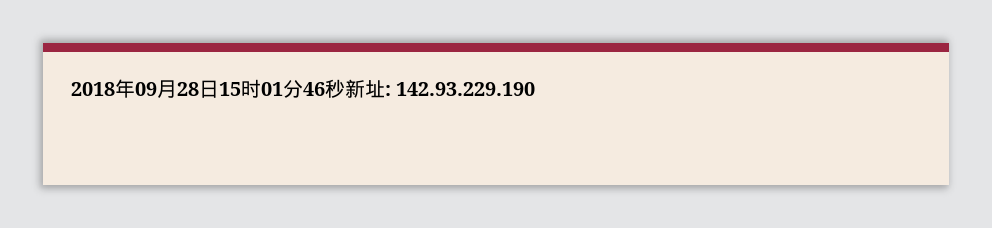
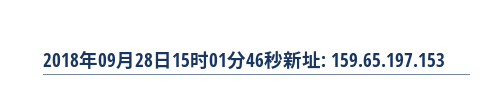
[396,82,536,96] 142.93.229.190 -> [331,53,445,67] 159.65.197.153

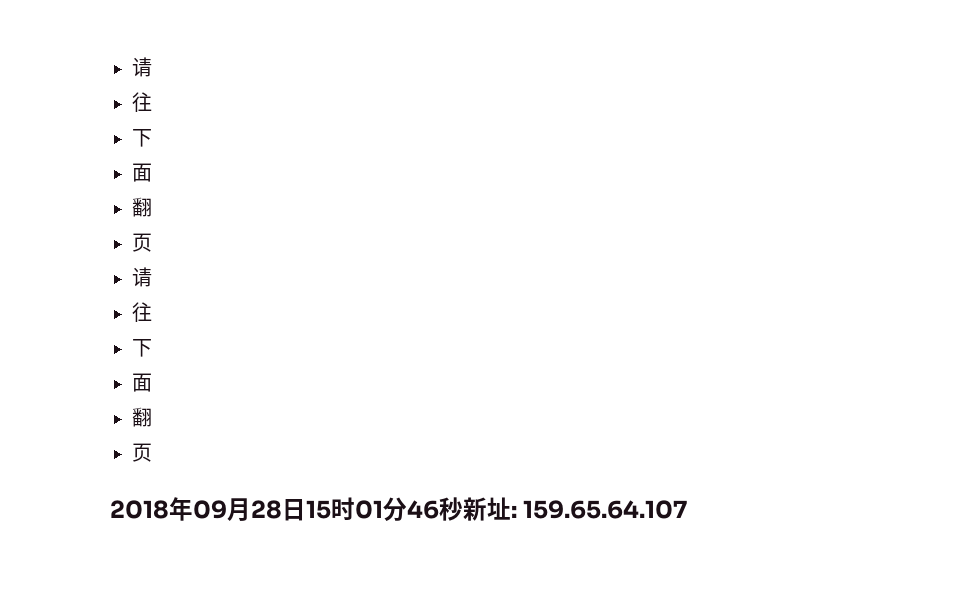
(43, 60) none -> [132,57,152,77] [132,92,152,112] [132,129,152,147] [132,163,152,182] [132,197,152,217] [132,233,152,252] [132,267,152,287] [132,302,152,322] [132,339,152,357] [132,373,152,392] [132,407,152,427] [132,443,152,462] 请 // 往 // 下 // 面 // 翻 // 页 // 请 // 往 // 下 // 面 // 翻 // 页 //
[331,53,445,67] 159.65.197.153 -> [523,500,688,519] 159.65.64.107

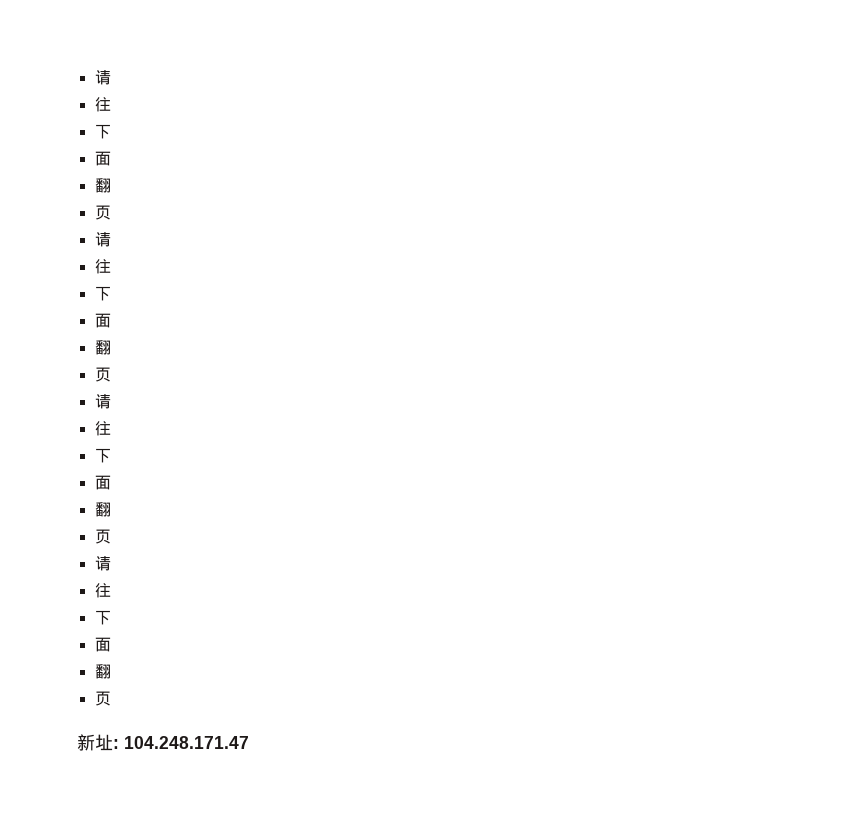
[132,57,152,77] [132,92,152,112] [132,129,152,147] [132,163,152,182] [132,197,152,217] [132,233,152,252] [132,267,152,287] [132,302,152,322] [132,339,152,357] [132,373,152,392] [132,407,152,427] [132,443,152,462] [110,497,463,521] 请 // 往 // 下 // 面 // 翻 // 页 // 请 // 往 // 下 // 面 // 翻 // 页 // 2018年09月28日15时01分46秒 -> [94,70,111,85] [94,97,111,112] [94,124,111,139] [94,151,111,166] [94,178,111,193] [94,205,111,220] [94,232,111,247] [94,259,111,274] [94,286,111,301] [94,313,111,328] [94,340,111,355] [94,367,111,382] [94,394,111,409] [94,421,111,436] [94,448,111,463] [94,475,111,490] [94,502,111,517] [94,529,111,544] [94,556,111,571] [94,583,111,598] [94,610,111,625] [94,637,111,652] [94,664,111,679] [94,691,111,706] 请 // 往 // 下 // 面 // 翻 // 页 // 请 // 往 // 下 // 面 // 翻 // 页 // 请 // 往 // 下 // 面 // 翻 // 页 // 请 // 往 // 下 // 面 // 翻 // 页 //
[523,500,688,519] 159.65.64.107 -> [124,736,249,749] 104.248.171.47

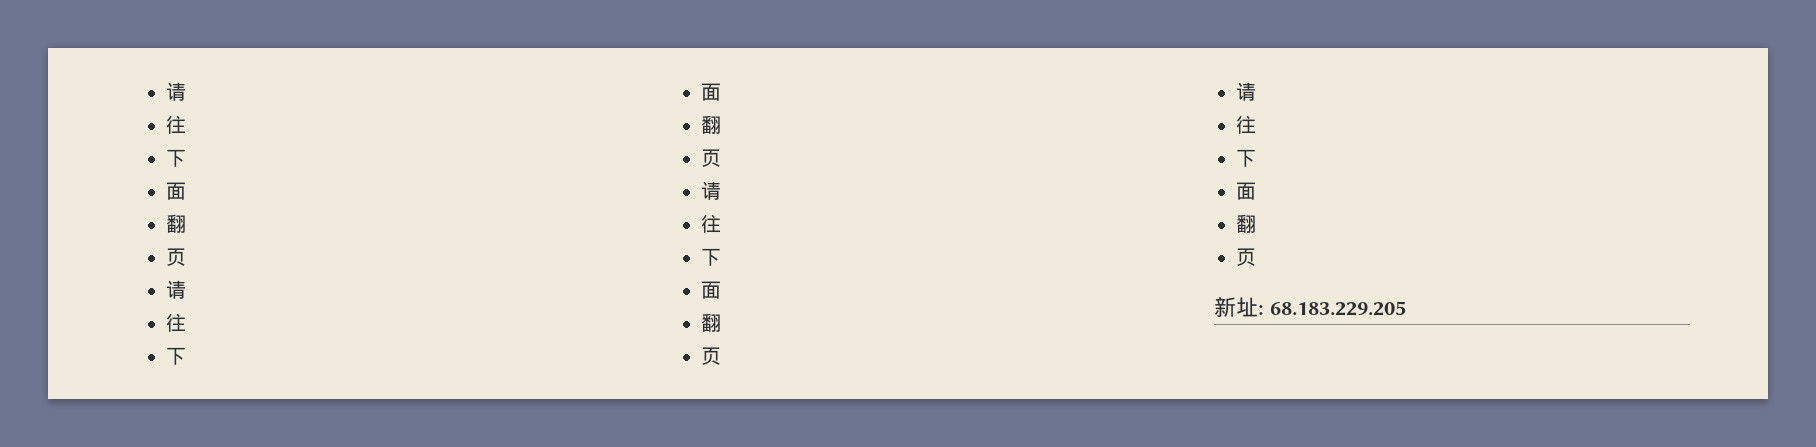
[124,736,249,749] 104.248.171.47 -> [1270,301,1406,316] 68.183.229.205

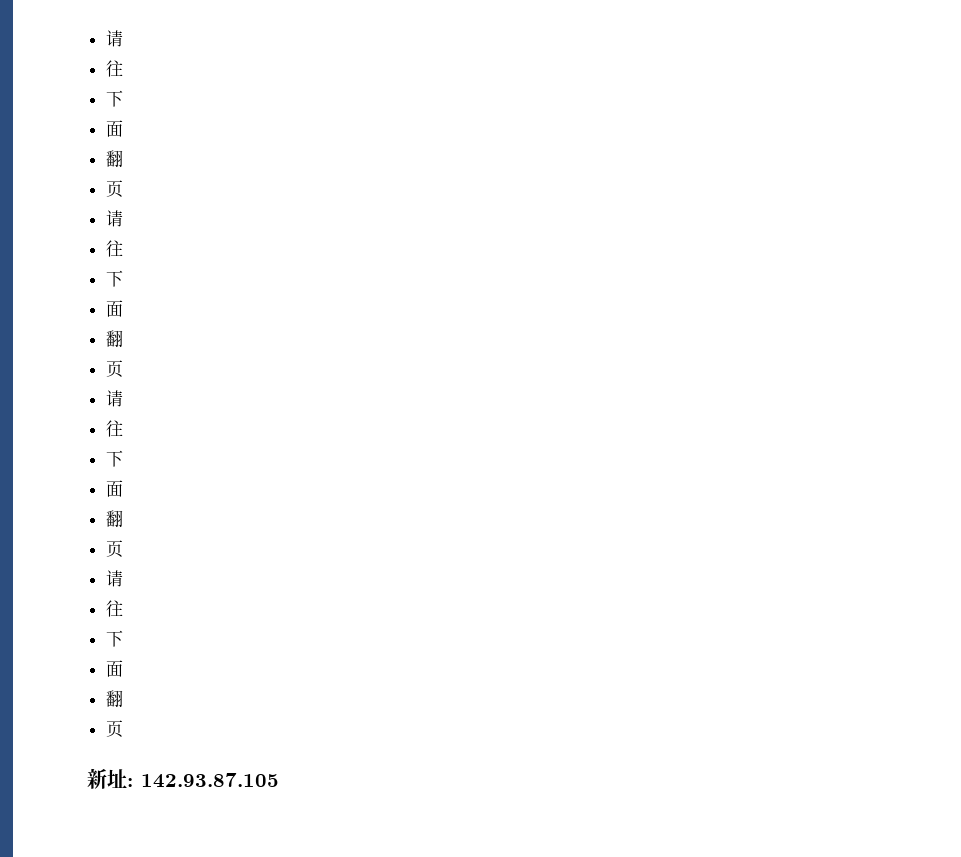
[1270,301,1406,316] 68.183.229.205 -> [141,773,279,788] 142.93.87.105

